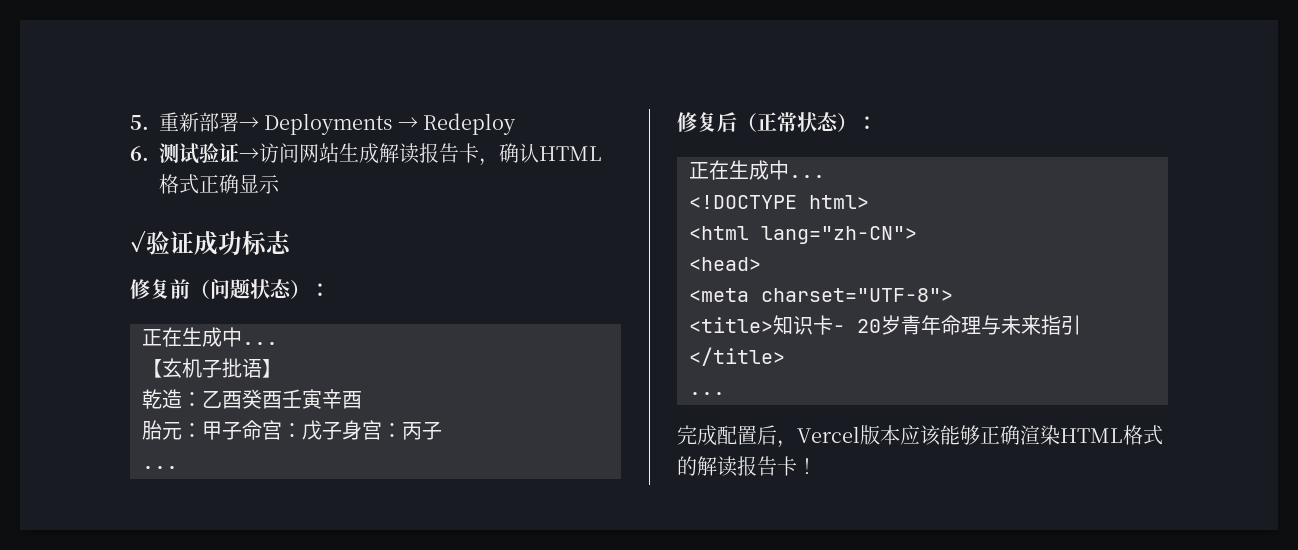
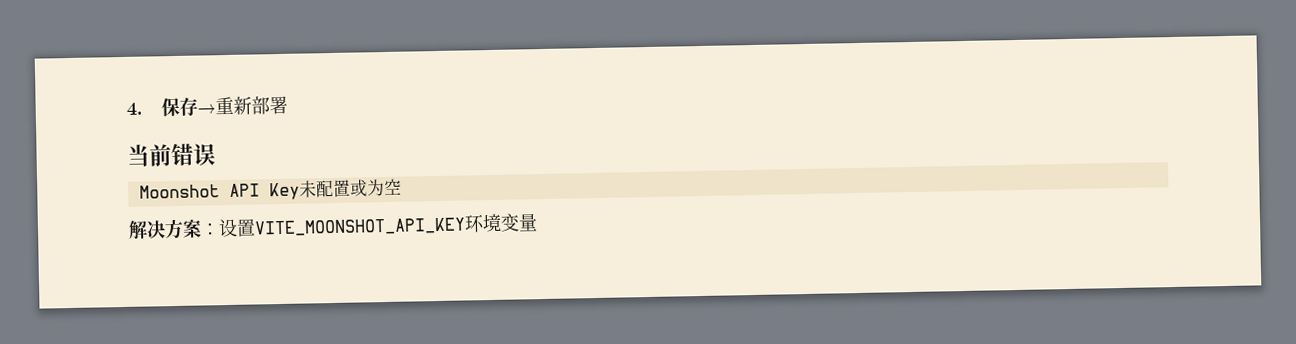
[130,115,149,130] 5. -> [126,97,217,117] 4.保存→
[239,113,517,135] [130,143,602,166] [159,174,280,194] [130,230,292,255] [130,278,330,299] [142,327,278,347] [142,358,282,378] [142,389,362,409] [142,420,442,440] [142,466,178,469] [677,112,877,132] [689,160,825,180] [689,195,869,209] [689,226,917,244] [689,257,761,271] [689,288,953,302] [689,315,1081,335] [689,347,785,366] [689,392,725,395] [677,425,1163,448] [677,456,817,477] → Deployments → Redeploy // 6.测试验证→访问网站生成解读报告卡，确认HTML格式正确显示 // ✓验证成功标志 // 修复前（问题状态）： // 正在生成中... // 【玄机子批语】 // 乾造：乙酉癸酉壬寅辛酉 // 胎元：甲子命宫：戊子身宫：丙子 // ... // 修复后（正常状态）： // 正在生成中... // <!DOCTYPE html> // <html lang="zh-CN"> // <head> // <meta charset="UTF-8"> // <title>知识卡- 20岁青年命理与未来指引</title> // ... // 完成配置后，Vercel版本应该能够正确渲染HTML格式的解读报告卡！ -> [127,143,216,167] [138,178,402,201] [128,213,538,240] // 当前错误 // Moonshot API Key未配置或为空 // 解决方案：设置VITE_MOONSHOT_API_KEY环境变量

